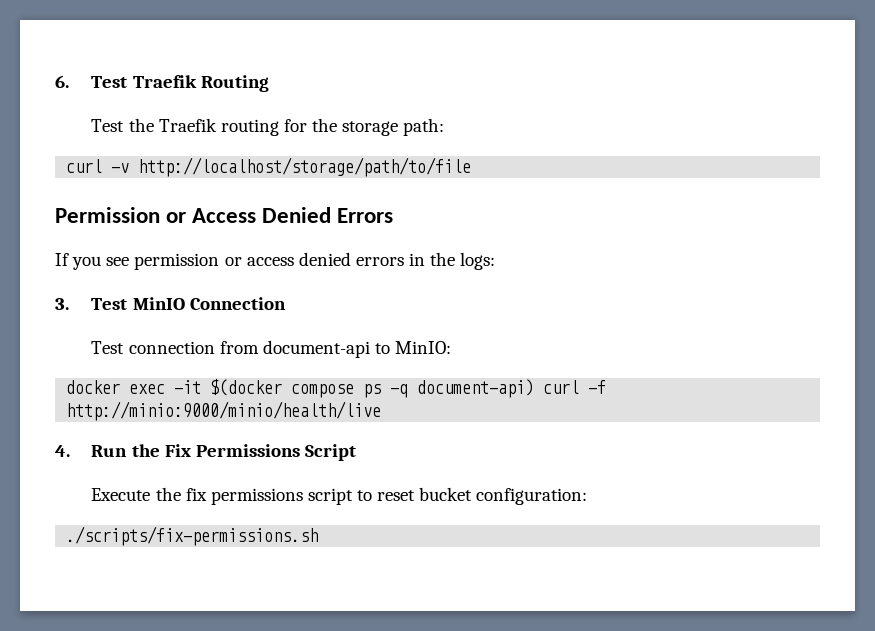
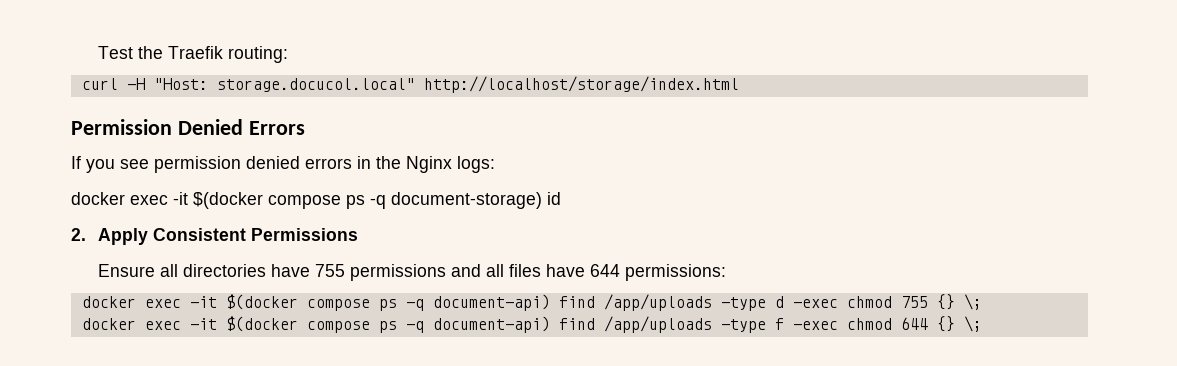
[55,75,269,92] [91,118,445,136] [66,157,472,177] 6. Test Traefik Routing // Test the Traefik routing for the storage path: // curl -v http://localhost/storage/path/to/file -> [98,46,289,63] [81,76,739,93] Test the Traefik routing: // curl -H "Host: storage.docucol.local" http://localhost/storage/index.html
[166,208,257,223] or Access -> (172, 127) none
[224,257,294,266] or access -> (241, 164) none
(456, 259) none -> [406,156,452,173] Nginx
[55,297,286,310] [91,340,452,358] [66,379,607,398] [66,401,382,421] [55,444,356,461] [91,487,588,505] [66,526,319,546] 3. Test MinIO Connection // Test connection from document-api to MinIO: // docker exec -it $(docker compose ps -q document-api) curl -f http://minio:9000/minio/health/live // 4. Run the Fix Permissions Script // Execute the fix permissions script to reset bucket configuration: // ./scripts/fix-permissions.sh -> [71,192,561,209] [71,228,359,245] [98,264,727,281] [81,294,982,311] [81,316,982,333] docker exec -it $(docker compose ps -q document-storage) id // 2. Apply Consistent Permissions // Ensure all directories have 755 permissions and all files have 644 permissions: // docker exec -it $(docker compose ps -q document-api) find /app/uploads -type d -exec chmod 755 {} \; // docker exec -it $(docker compose ps -q document-api) find /app/uploads -type f -exec chmod 644 {} \;

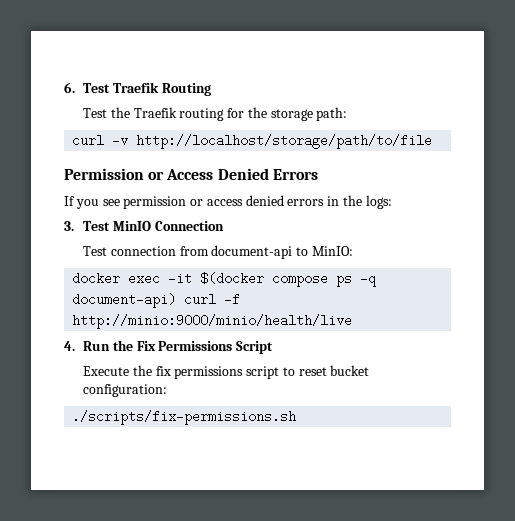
[98,46,289,63] [81,76,739,93] Test the Traefik routing: // curl -H "Host: storage.docucol.local" http://localhost/storage/index.html -> [64,82,211,96] [82,107,348,121] [72,134,433,149] 6. Test Traefik Routing // Test the Traefik routing for the storage path: // curl -v http://localhost/storage/path/to/file
(172, 127) none -> [148,169,214,180] or Access
(241, 164) none -> [190,199,243,206] or access
[406,156,452,173] Nginx -> (363, 200) none
[71,192,561,209] [71,228,359,245] [98,264,727,281] [81,294,982,311] [81,316,982,333] docker exec -it $(docker compose ps -q document-storage) id // 2. Apply Consistent Permissions // Ensure all directories have 755 permissions and all files have 644 permissions: // docker exec -it $(docker compose ps -q document-api) find /app/uploads -type d -exec chmod 755 {} \; // docker exec -it $(docker compose ps -q document-api) find /app/uploads -type f -exec chmod 644 {} \; -> [64,221,224,231] [82,245,353,259] [72,272,377,287] [72,293,241,308] [72,314,353,329] [64,340,274,354] [82,365,370,379] [82,384,167,397] [72,410,297,425] 3. Test MinIO Connection // Test connection from document-api to MinIO: // docker exec -it $(docker compose ps -q document-api) curl -f http://minio:9000/minio/health/live // 4. Run the Fix Permissions Script // Execute the fix permissions script to reset bucket configuration: // ./scripts/fix-permissions.sh

